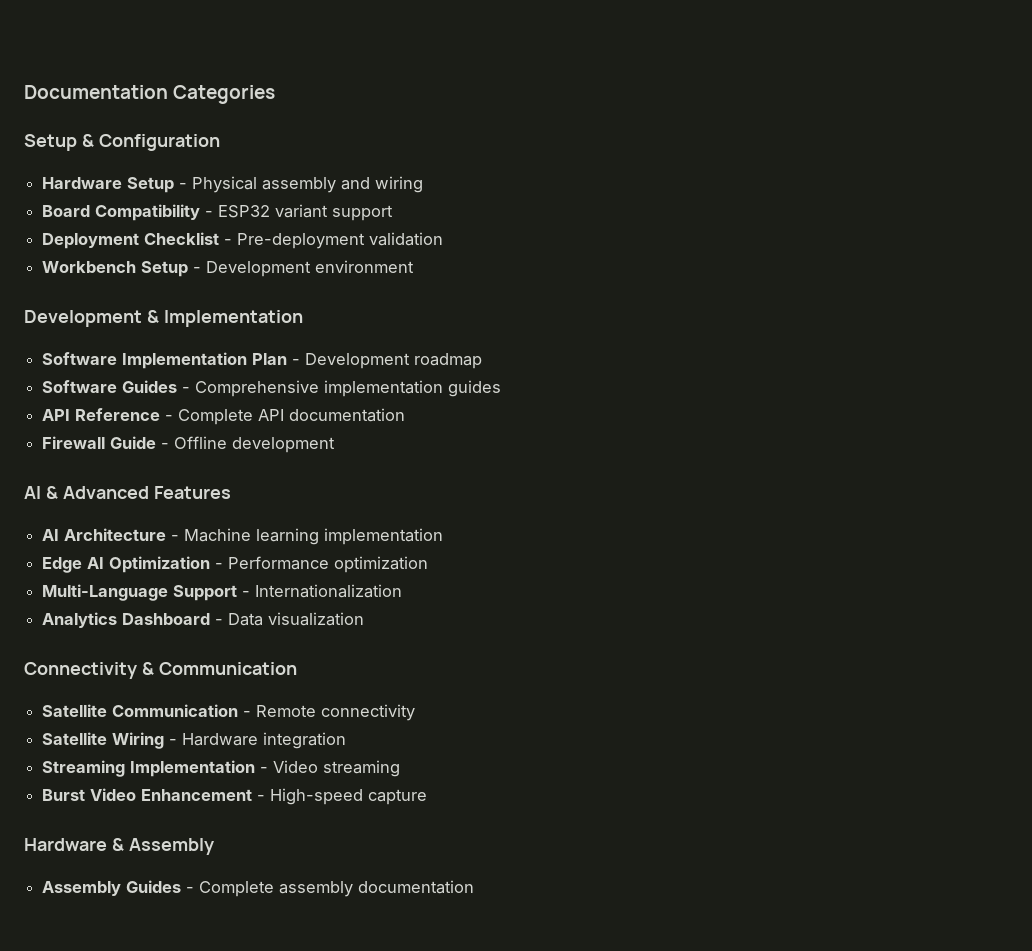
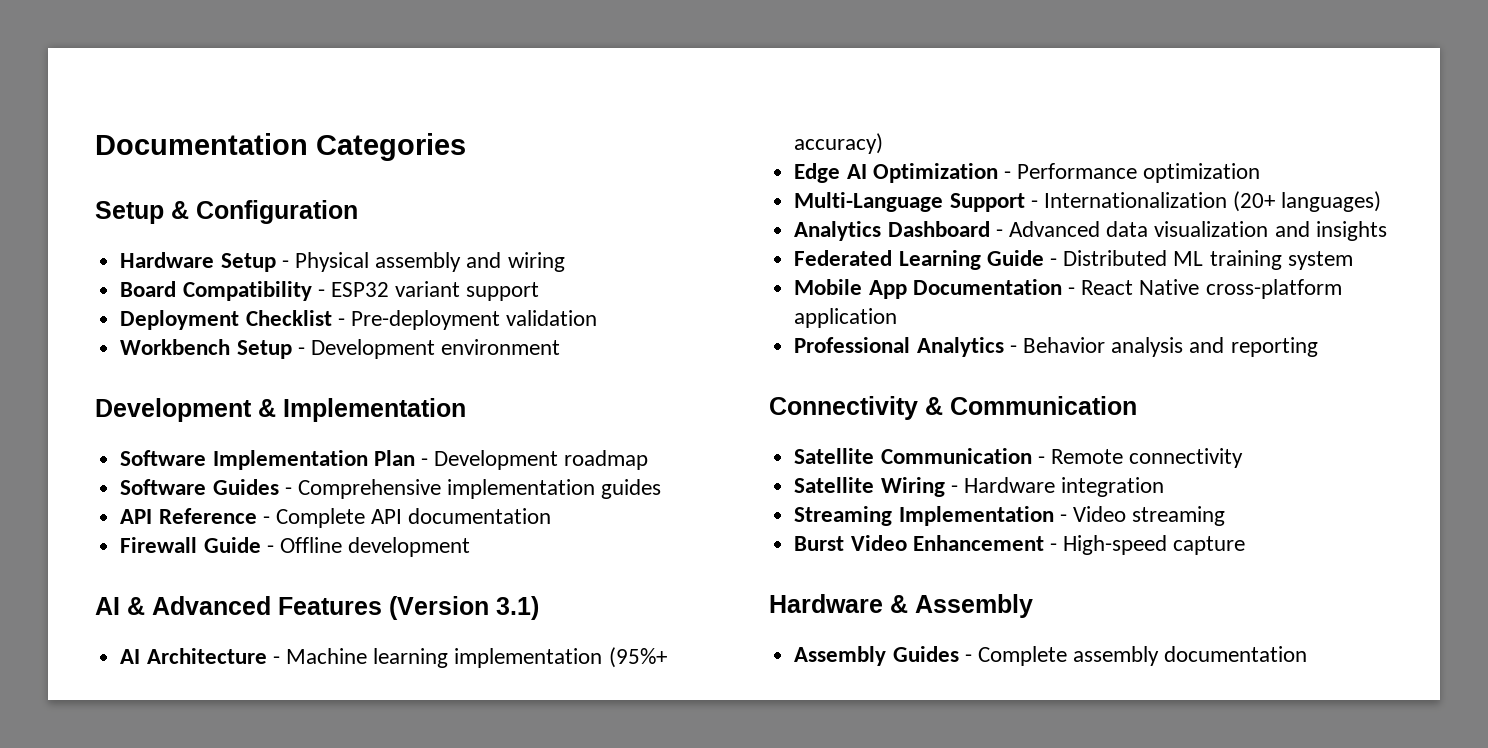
(231, 492) none -> [389,596,539,620] (Version 3.1)
(444, 536) none -> [608,647,667,668] [794,133,884,154] (95%+ accuracy)
(403, 591) none -> [1233,191,1382,212] (20+ languages)
[228,613,264,626] Data -> [1008,221,1149,237] Advanced data
(365, 619) none -> [1274,221,1387,241] [794,250,1353,270] [794,279,1342,299] [794,308,898,328] [794,337,1318,357] and insights // Federated Learning Guide - Distributed ML training system // Mobile App Documentation - React Native cross-platform application // Professional Analytics - Behavior analysis and reporting

